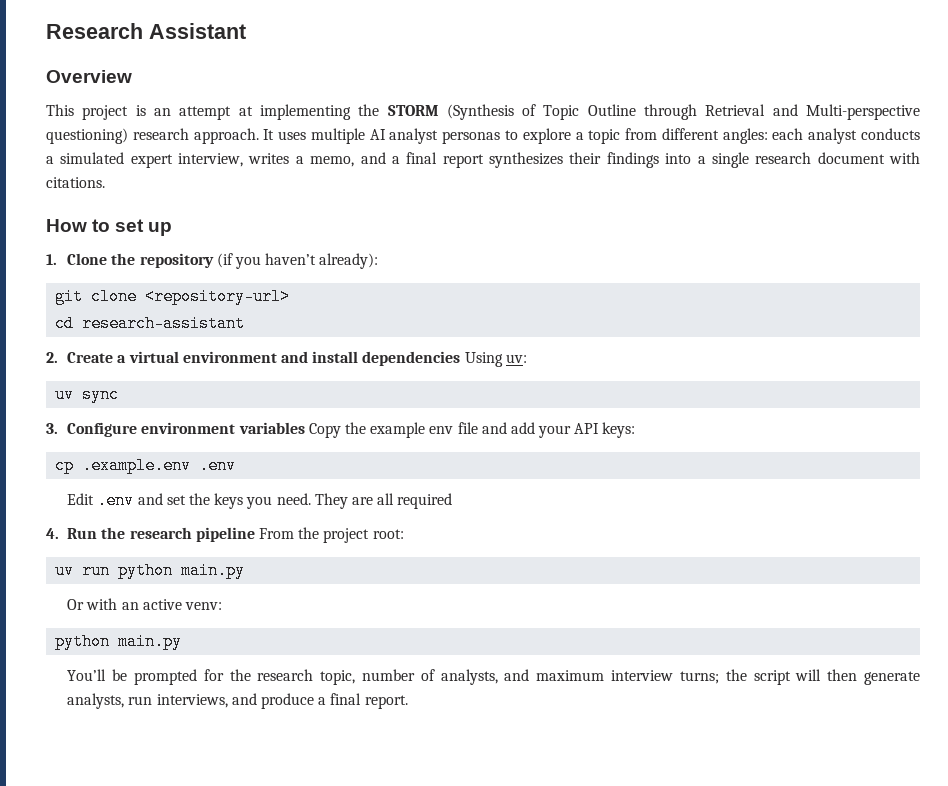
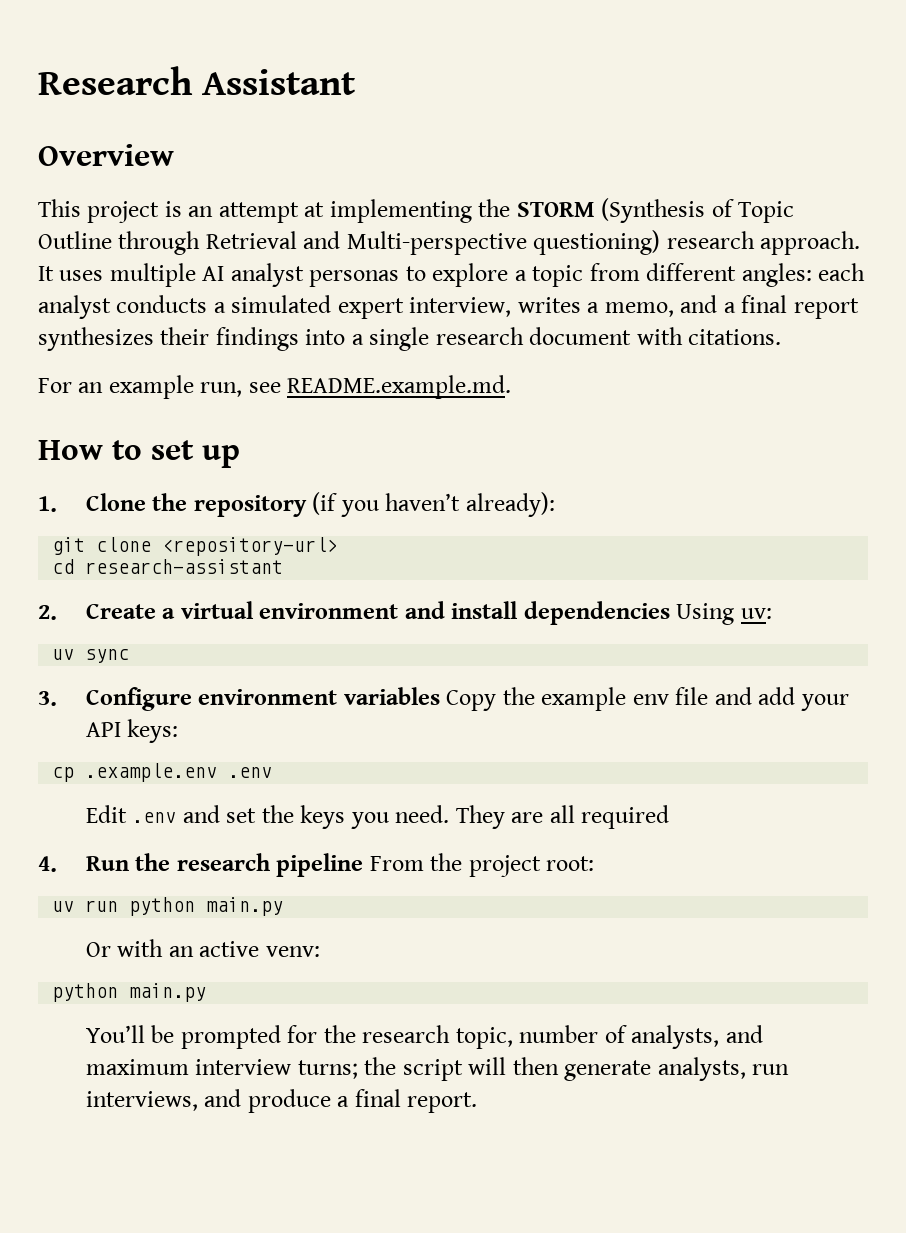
(105, 182) none -> [38,375,512,399] // For an example run, see README.example.md.

